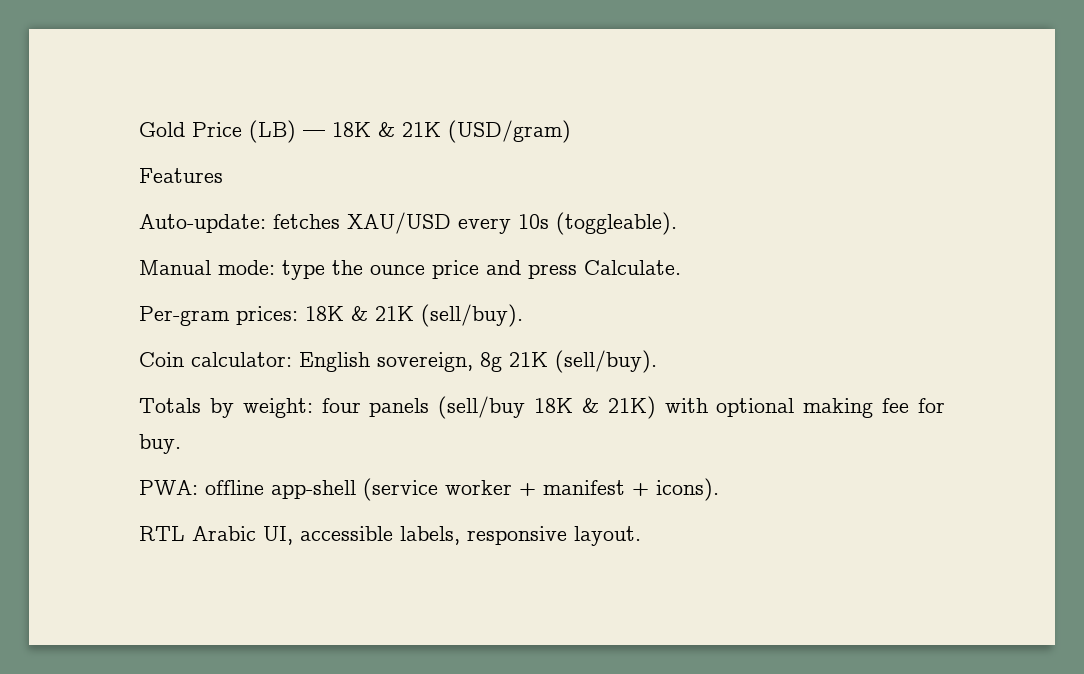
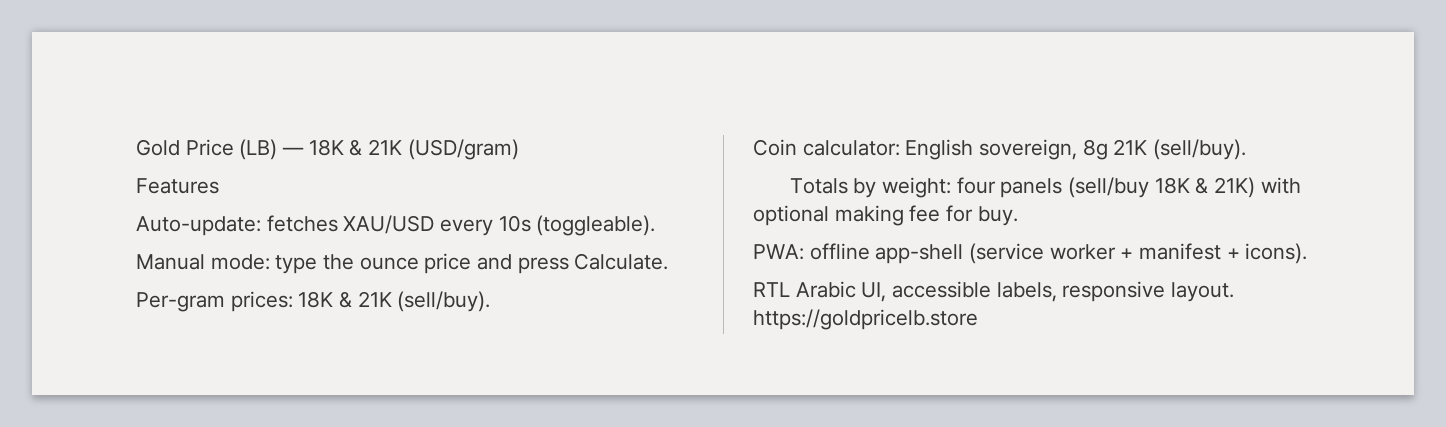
(641, 536) none -> [753,309,978,330] https://goldpricelb.store

